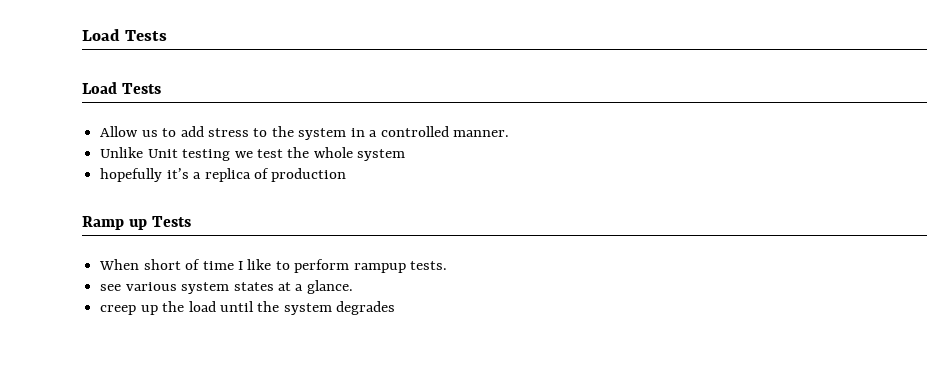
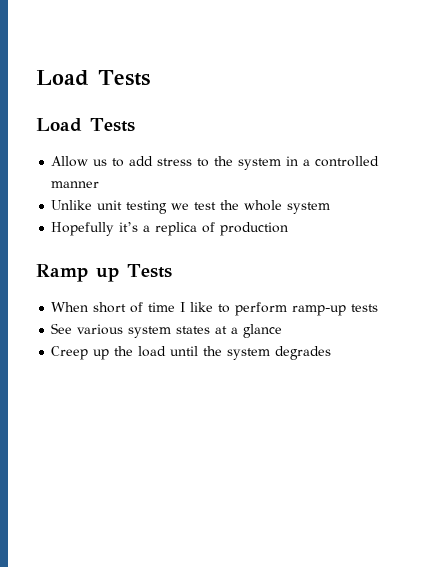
[453,130,510,137] manner. -> [51,181,100,188] manner
[147,149,178,158] Unit -> [97,200,123,210] unit
[100,168,163,182] hopefully -> [51,222,115,236] Hopefully
[353,261,448,273] [100,284,122,291] rampup tests. // see -> [292,304,379,316] [51,323,73,334] ramp-up tests // See
[306,280,353,294] [100,305,137,315] glance. // creep -> [243,324,283,338] [51,346,89,360] glance // Creep

